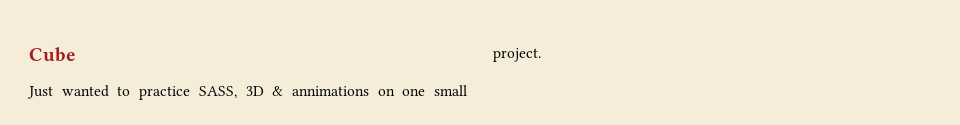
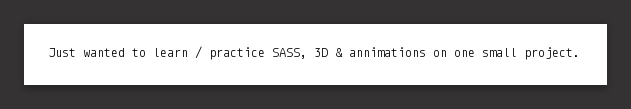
[29,47,76,62] Cube // -> (48, 52) none
(131, 91) none -> [153,46,202,59] learn /

